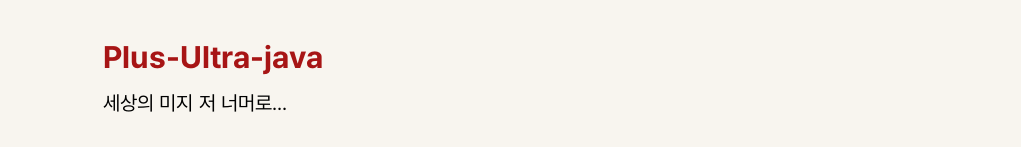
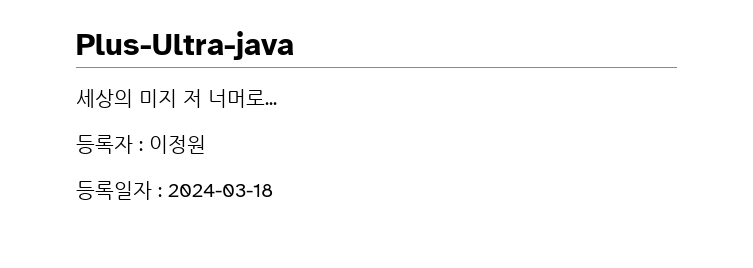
(288, 103) none -> [76,135,206,154] [76,181,273,200] // 등록자 : 이정원 // 등록일자 : 2024-03-18

